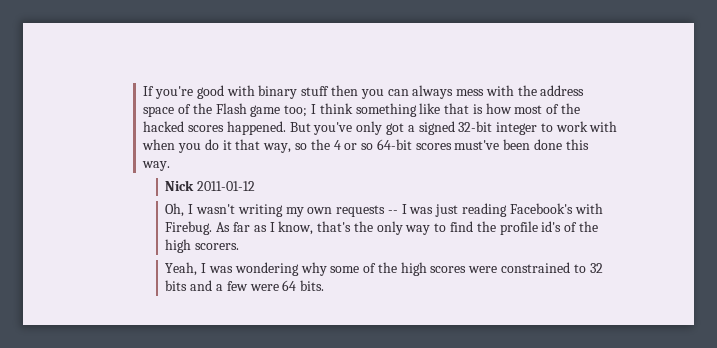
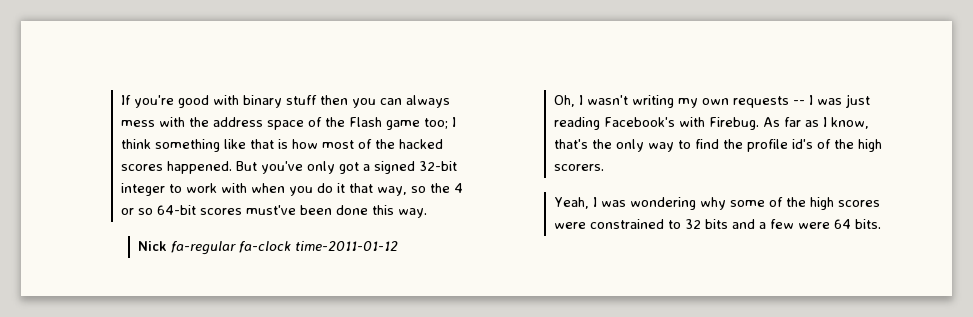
[197,181,256,191] 2011-01-12 -> [170,241,398,255] fa-regular fa-clock time-2011-01-12

